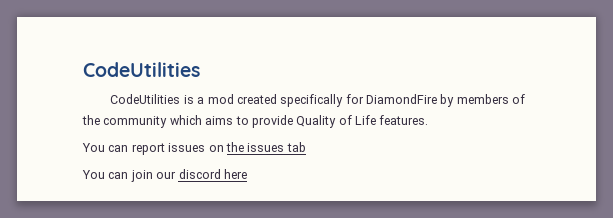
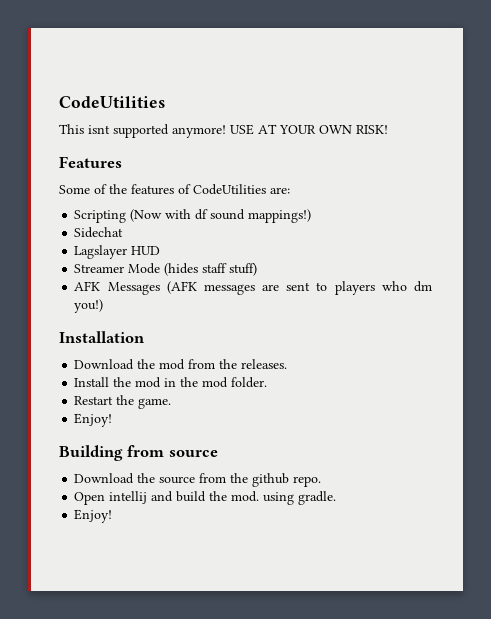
[110,94,526,107] [82,115,429,128] [82,142,306,155] [82,169,247,182] CodeUtilities is a mod created specifically for DiamondFire by members of the community which aims to provide Quality of Life features. // You can report issues on the issues tab // You can join our discord here -> [59,124,388,138] [59,156,122,168] [59,184,290,195] [74,209,312,223] [74,227,124,238] [74,245,161,259] [74,263,258,276] [74,281,433,295] [74,299,104,313] [59,331,145,343] [74,359,288,370] [74,377,268,388] [74,395,172,409] [74,413,113,427] [59,445,218,461] [74,473,322,487] [74,491,337,505] [74,509,113,523] This isnt supported anymore! USE AT YOUR OWN RISK! // Features // Some of the features of CodeUtilities are: // Scripting (Now with df sound mappings!) // Sidechat // Lagslayer HUD // Streamer Mode (hides staff stuff) // AFK Messages (AFK messages are sent to players who dm you!) // Installation // Download the mod from the releases. // Install the mod in the mod folder. // Restart the game. // Enjoy! // Building from source // Download the source from the github repo. // Open intellij and build the mod. using gradle. // Enjoy!

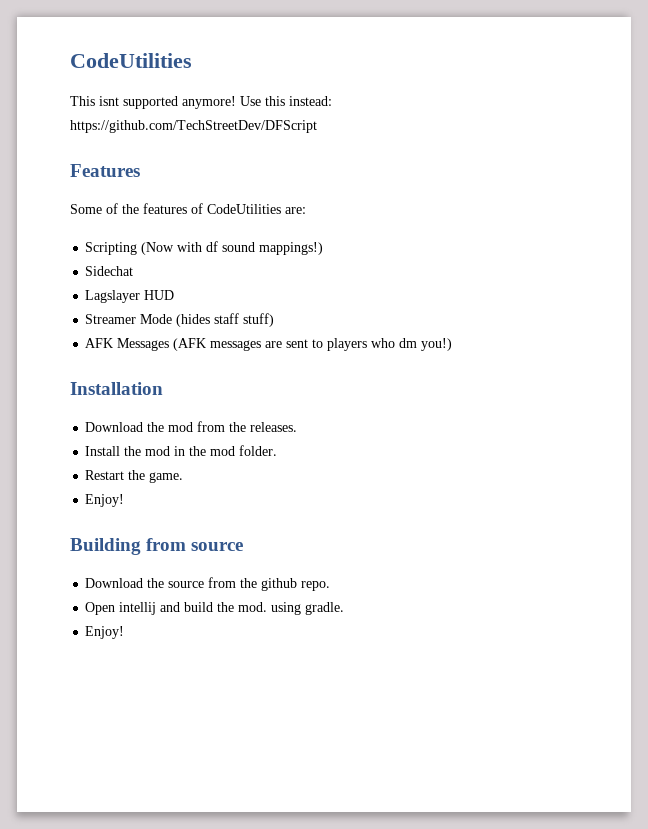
[230,124,388,135] USE AT YOUR OWN RISK! -> [240,96,332,106] [70,120,317,133] Use this instead: https://github.com/TechStreetDev/DFScript

